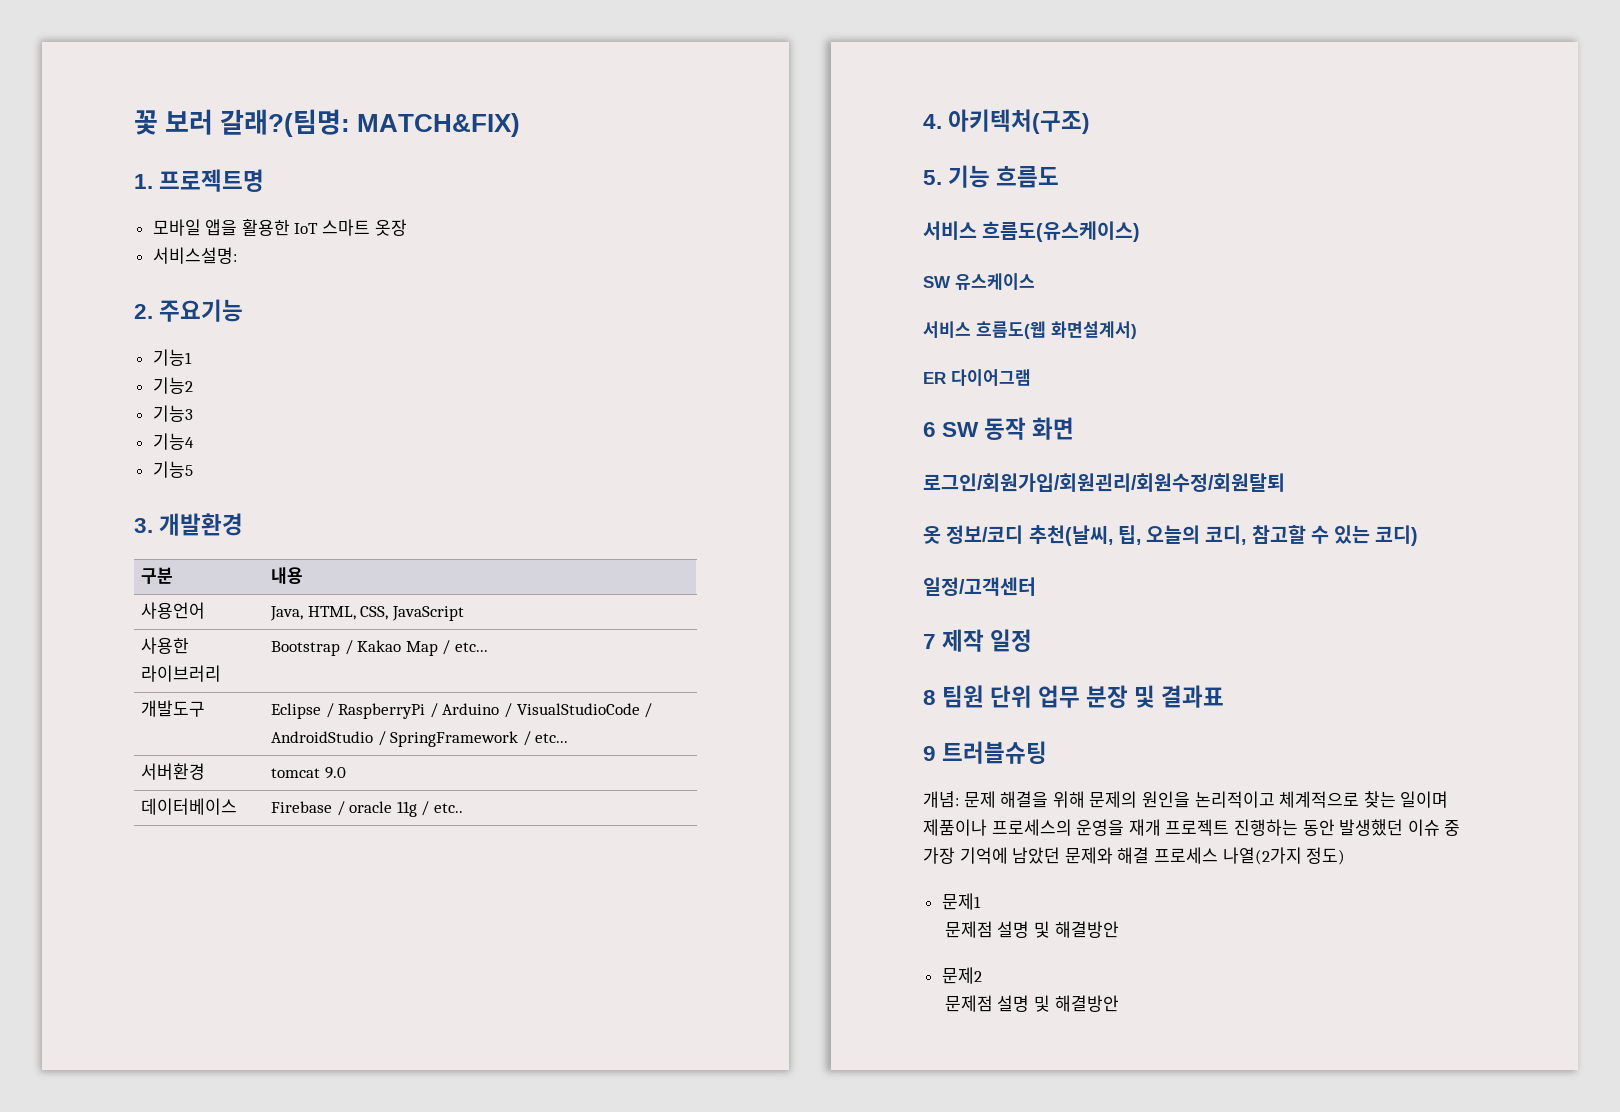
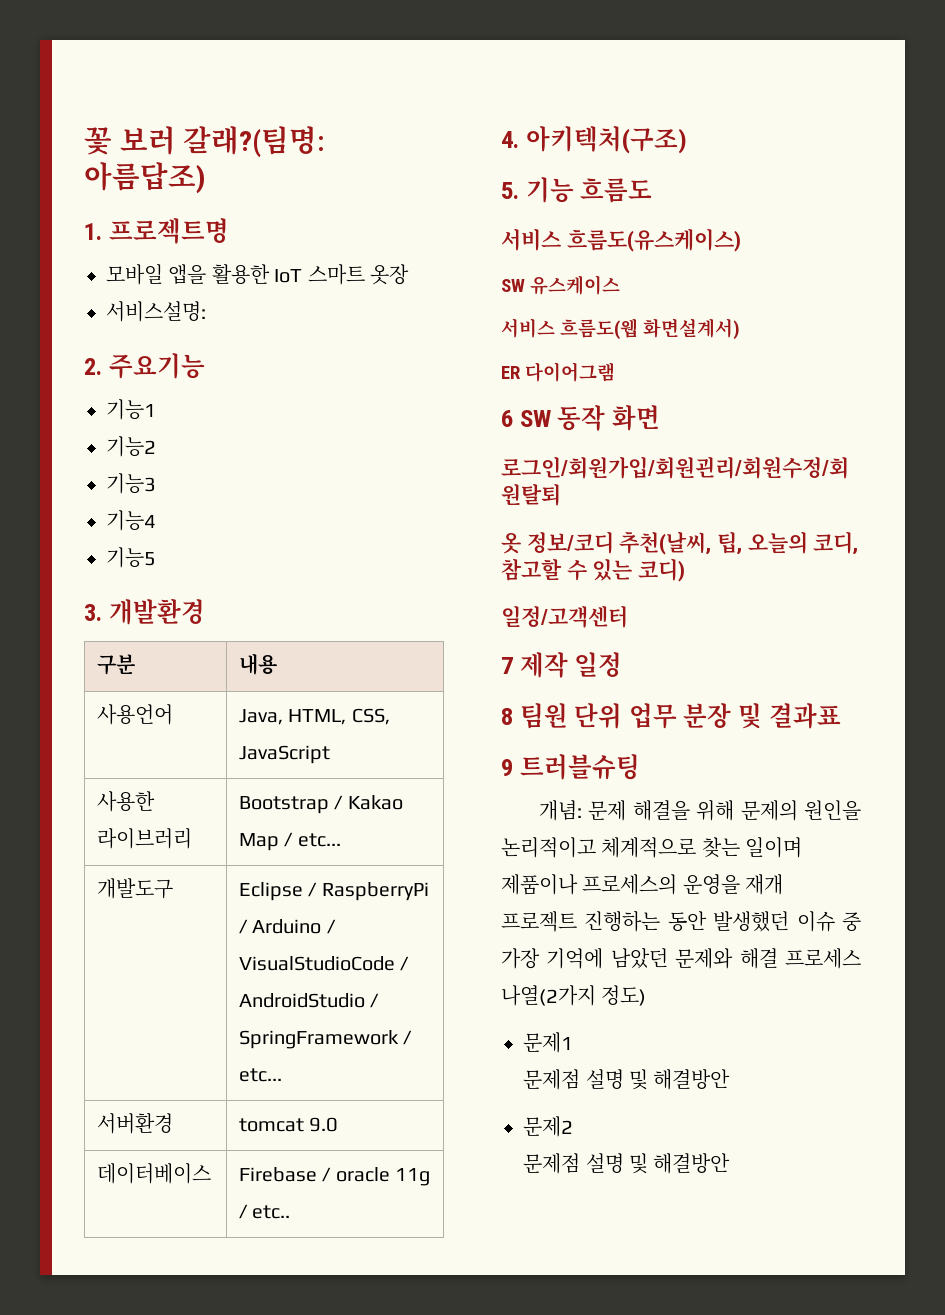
[357,113,521,137] MATCH&FIX) -> [84,162,205,194] 아름답조)

